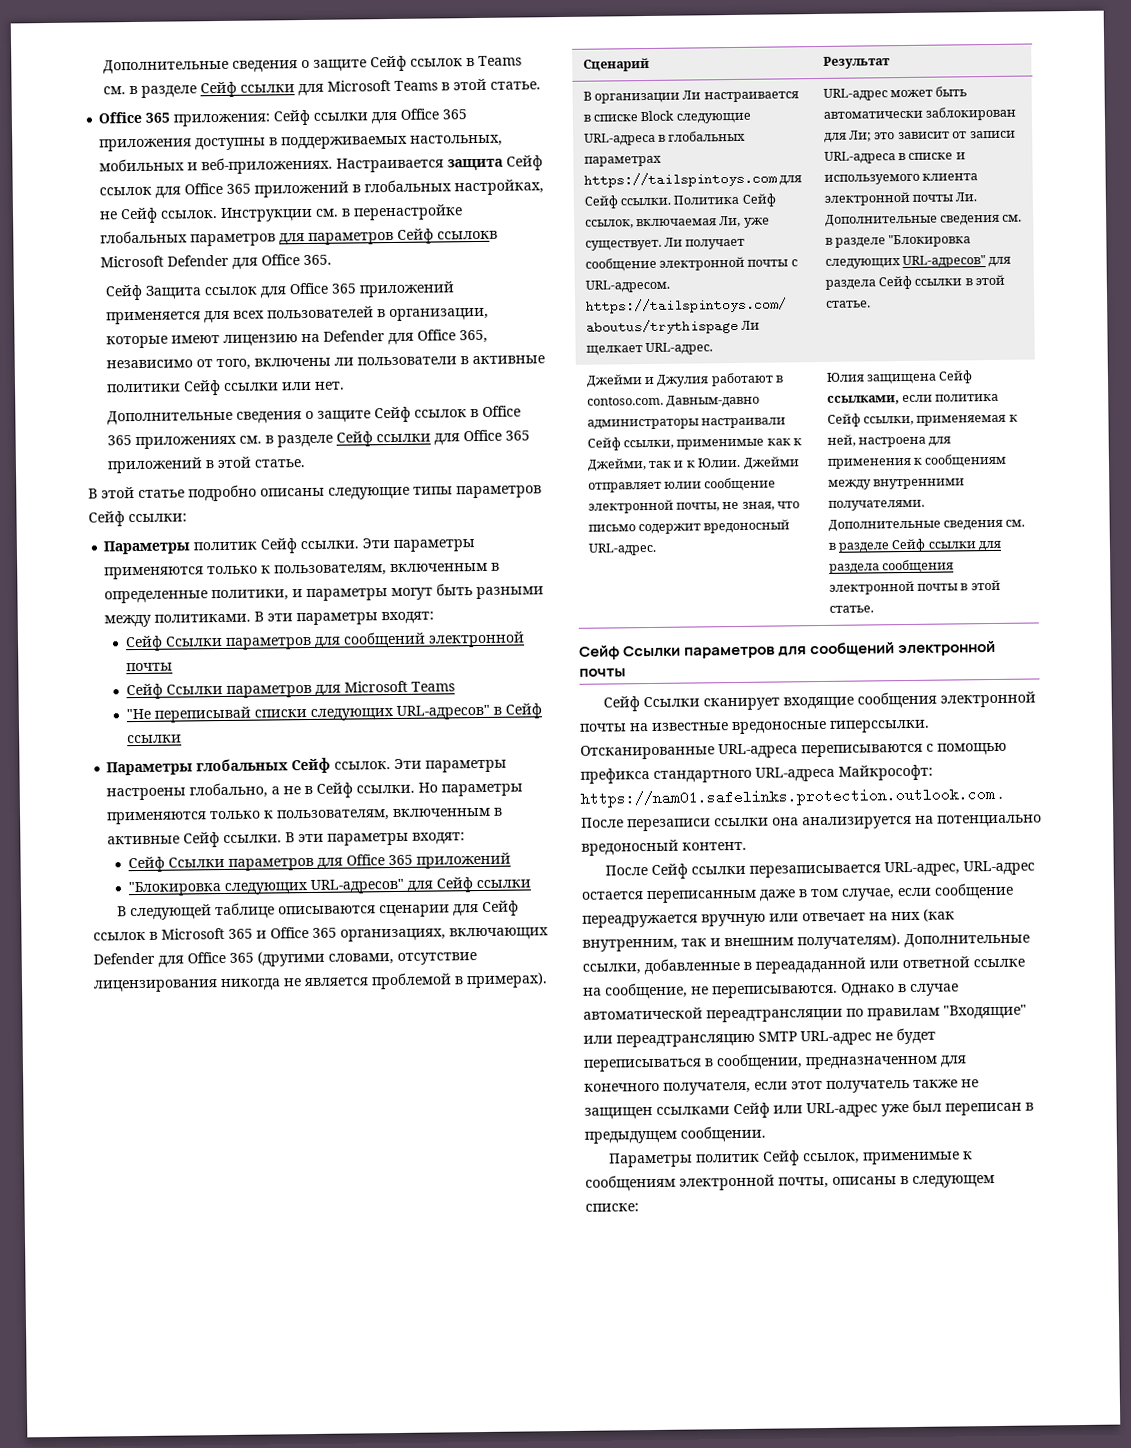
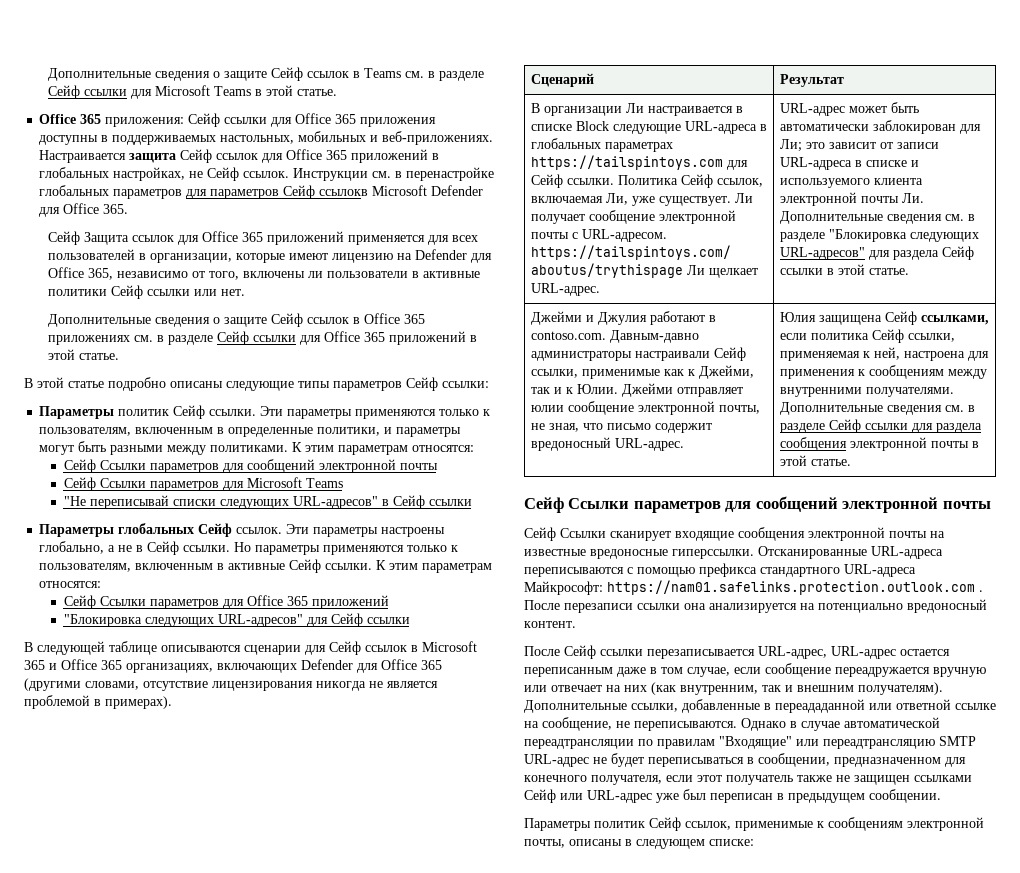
[254,611,435,626] В эти параметры входят: -> [292,442,475,455] К этим параметрам относятся:
[285,832,466,846] В эти параметры входят: -> [376,560,493,573] [39,581,102,588] К этим параметрам относятся:

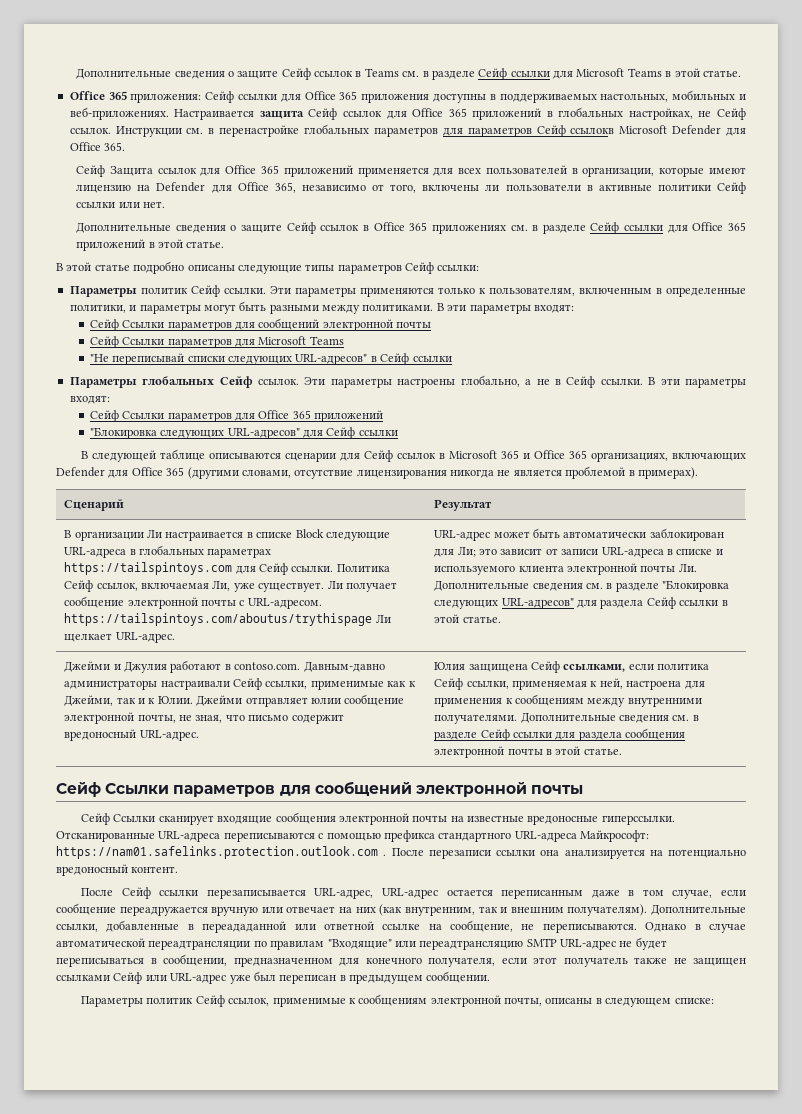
[292,442,475,455] К этим параметрам относятся: -> [436,303,574,314] В эти параметры входят:
[234,542,459,555] [39,559,493,573] [39,581,102,588] Но параметры применяются только к пользователям, включенным в активные Сейф ссылки. К этим параметрам относятся: -> [648,377,746,388] [69,395,110,404] В эти параметры входят:

